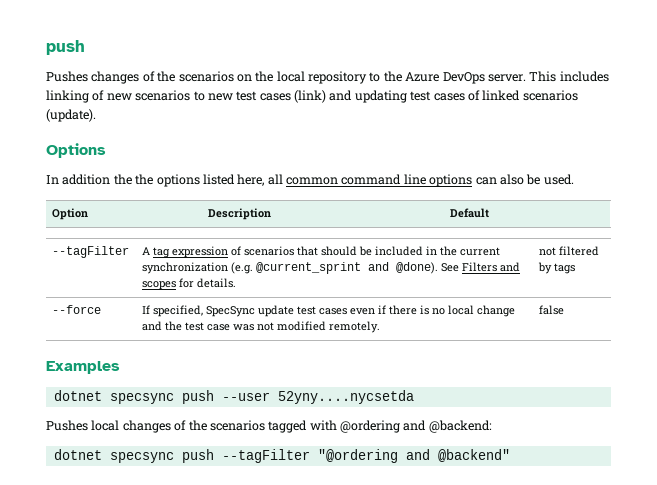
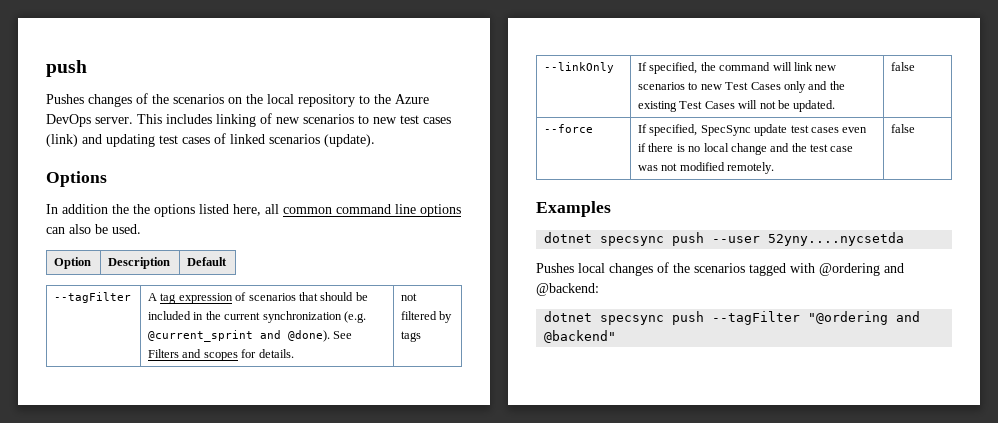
(576, 268) none -> [544,62,615,73] [638,62,837,74] [638,81,845,93] [638,100,836,112] [891,62,916,71] // --linkOnly | If specified, the command will link new scenarios to new Test Cases only and the existing Test Cases will not be updated. | false

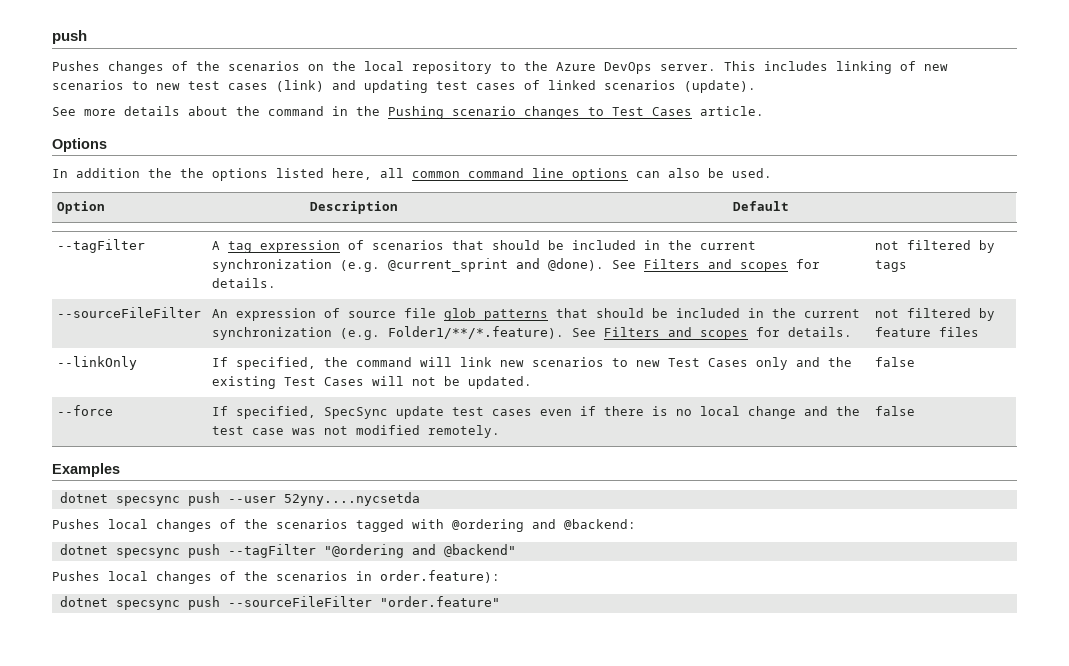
(375, 140) none -> [52,106,764,119] // See more details about the command in the Pushing scenario changes to Test Cases article.
(422, 336) none -> [57,307,202,318] [212,308,861,321] [212,326,853,340] [875,308,996,321] [875,327,980,337] // --sourceFileFilter | An expression of source file glob patterns that should be included in the current synchronization (e.g. Folder1/**/*.feature). See Filters and scopes for details. | not filtered by feature files
(617, 336) none -> [52,570,500,584] [59,596,500,610] // Pushes local changes of the scenarios in order.feature): // dotnet specsync push --sourceFileFilter "order.feature"

